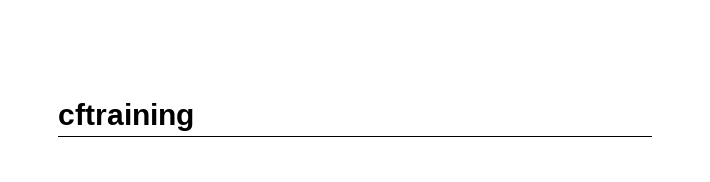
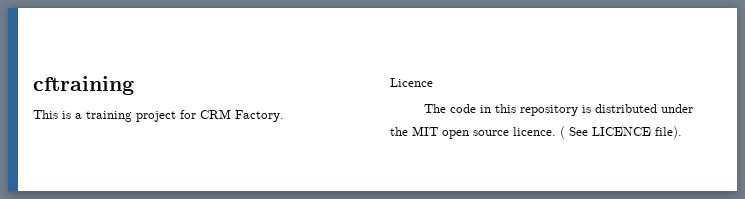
(194, 117) none -> [33,109,284,122] [390,78,433,87] [423,104,693,116] [390,126,682,139] // This is a training project for CRM Factory. // Licence // The code in this repository is distributed under the MIT open source licence. ( See LICENCE file).

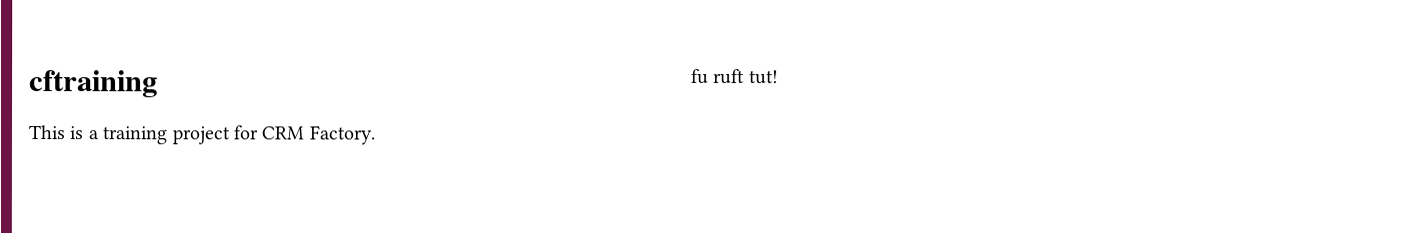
[390,78,433,87] [423,104,693,116] [390,126,682,139] Licence // The code in this repository is distributed under the MIT open source licence. ( See LICENCE file). -> [691,68,779,85] fu ruft tut!

